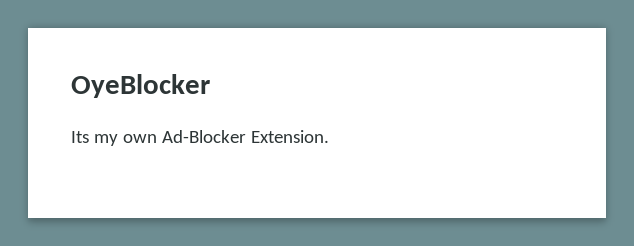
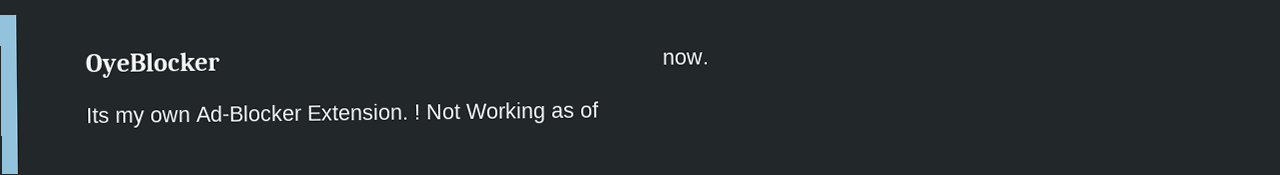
(329, 136) none -> [414,101,599,124] [662,52,709,65] ! Not Working as of now.

